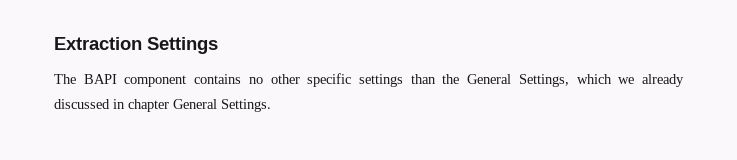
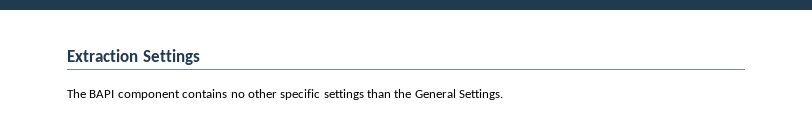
[518,74,684,87] [54,99,217,112] Settings, which we already discussed in chapter General -> (456, 93) none

